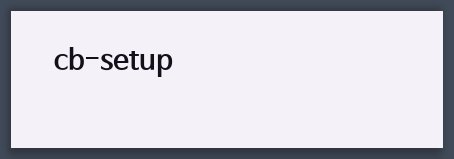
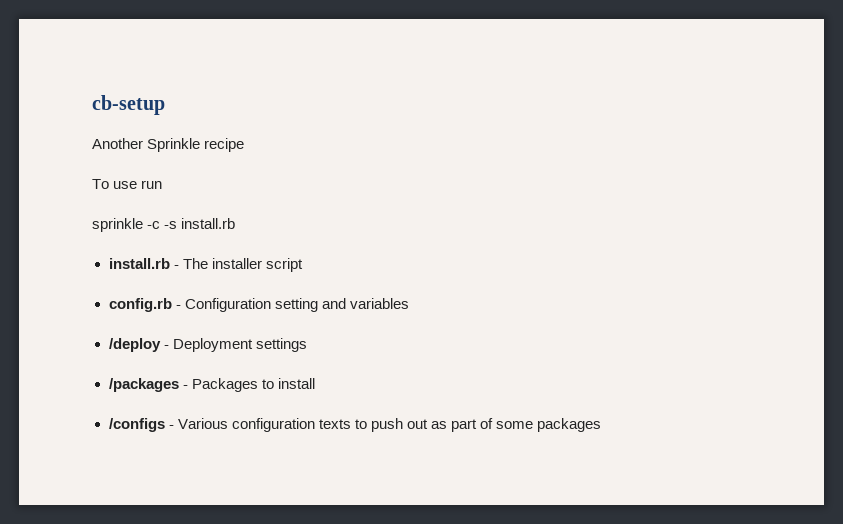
(173, 62) none -> [92,138,245,152] [92,179,163,189] [92,218,236,232] [108,258,303,272] [108,298,409,312] [108,338,307,352] [108,378,315,392] [108,418,602,432] // Another Sprinkle recipe // To use run // sprinkle -c -s install.rb // install.rb - The installer script // config.rb - Configuration setting and variables // /deploy - Deployment settings // /packages - Packages to install // /configs - Various configuration texts to push out as part of some packages

